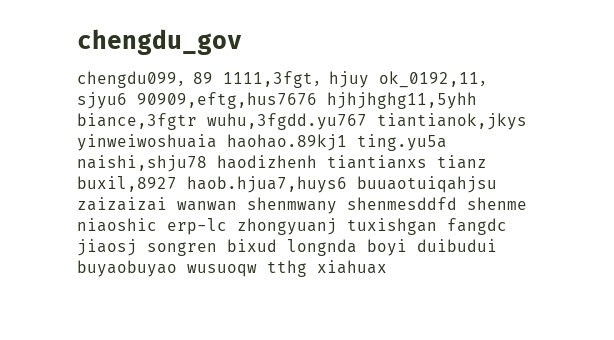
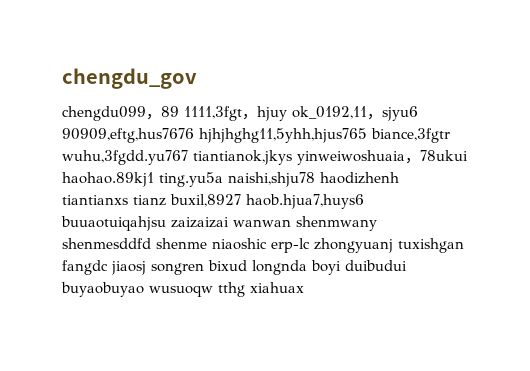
[327,92,477,109] hjhjhghg11,5yhh -> [199,128,367,143] hjhjhghg11,5yhh,hjus765
(217, 142) none -> [405,150,468,164] ，78ukui

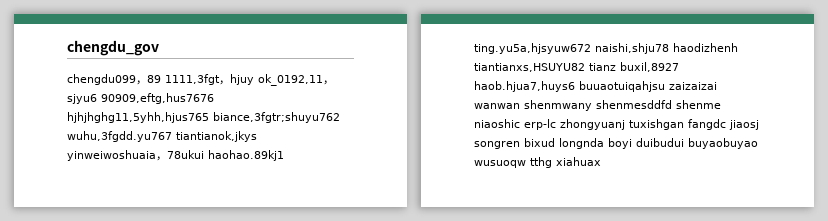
[371,128,450,143] biance,3fgtr -> [213,112,340,123] biance,3fgtr;shuyu762
[159,172,223,187] ting.yu5a -> [474,43,591,54] ting.yu5a,hjsyuw672
[62,195,128,205] tiantianxs -> [474,63,585,72] tiantianxs,HSUYU82

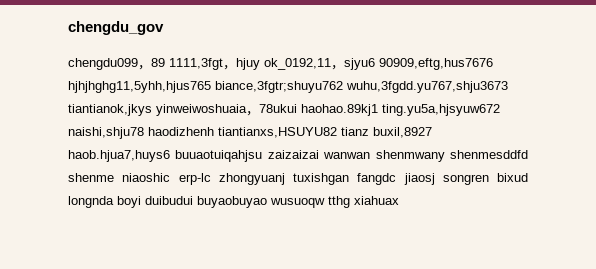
[67,131,172,142] wuhu,3fgdd.yu767 -> [346,81,508,93] wuhu,3fgdd.yu767,shju3673

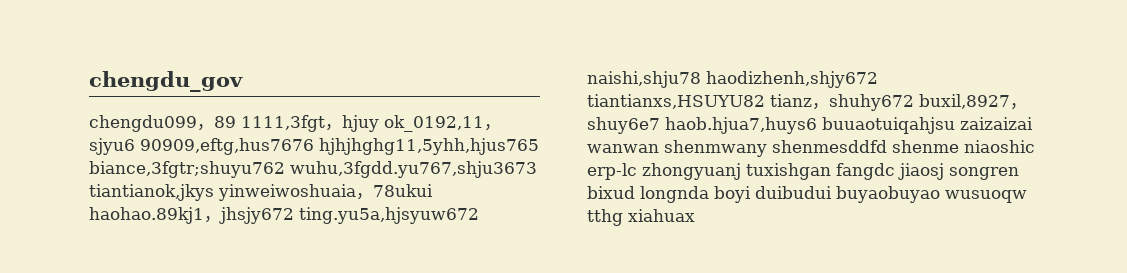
(378, 110) none -> [204,207,294,224] ，jhsjy672
[148,127,214,136] haodizhenh -> [706,71,878,88] haodizhenh,shjy672
[373,127,432,138] buxil,8927 -> [812,94,1027,111] [587,117,660,134] ，shuhy672 buxil,8927，shuy6e7

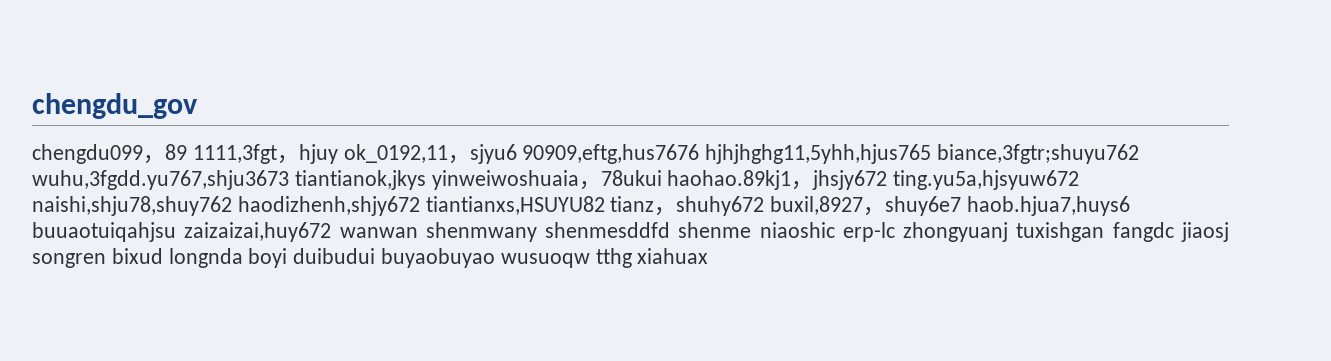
[587,71,701,88] naishi,shju78 -> [32,196,232,216] naishi,shju78,shuy762
[960,117,1033,130] zaizaizai -> [184,222,332,242] zaizaizai,huy672

